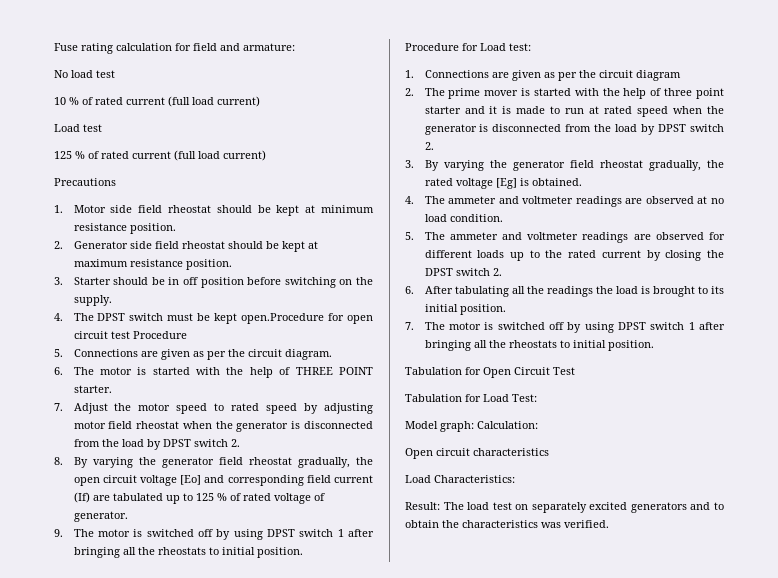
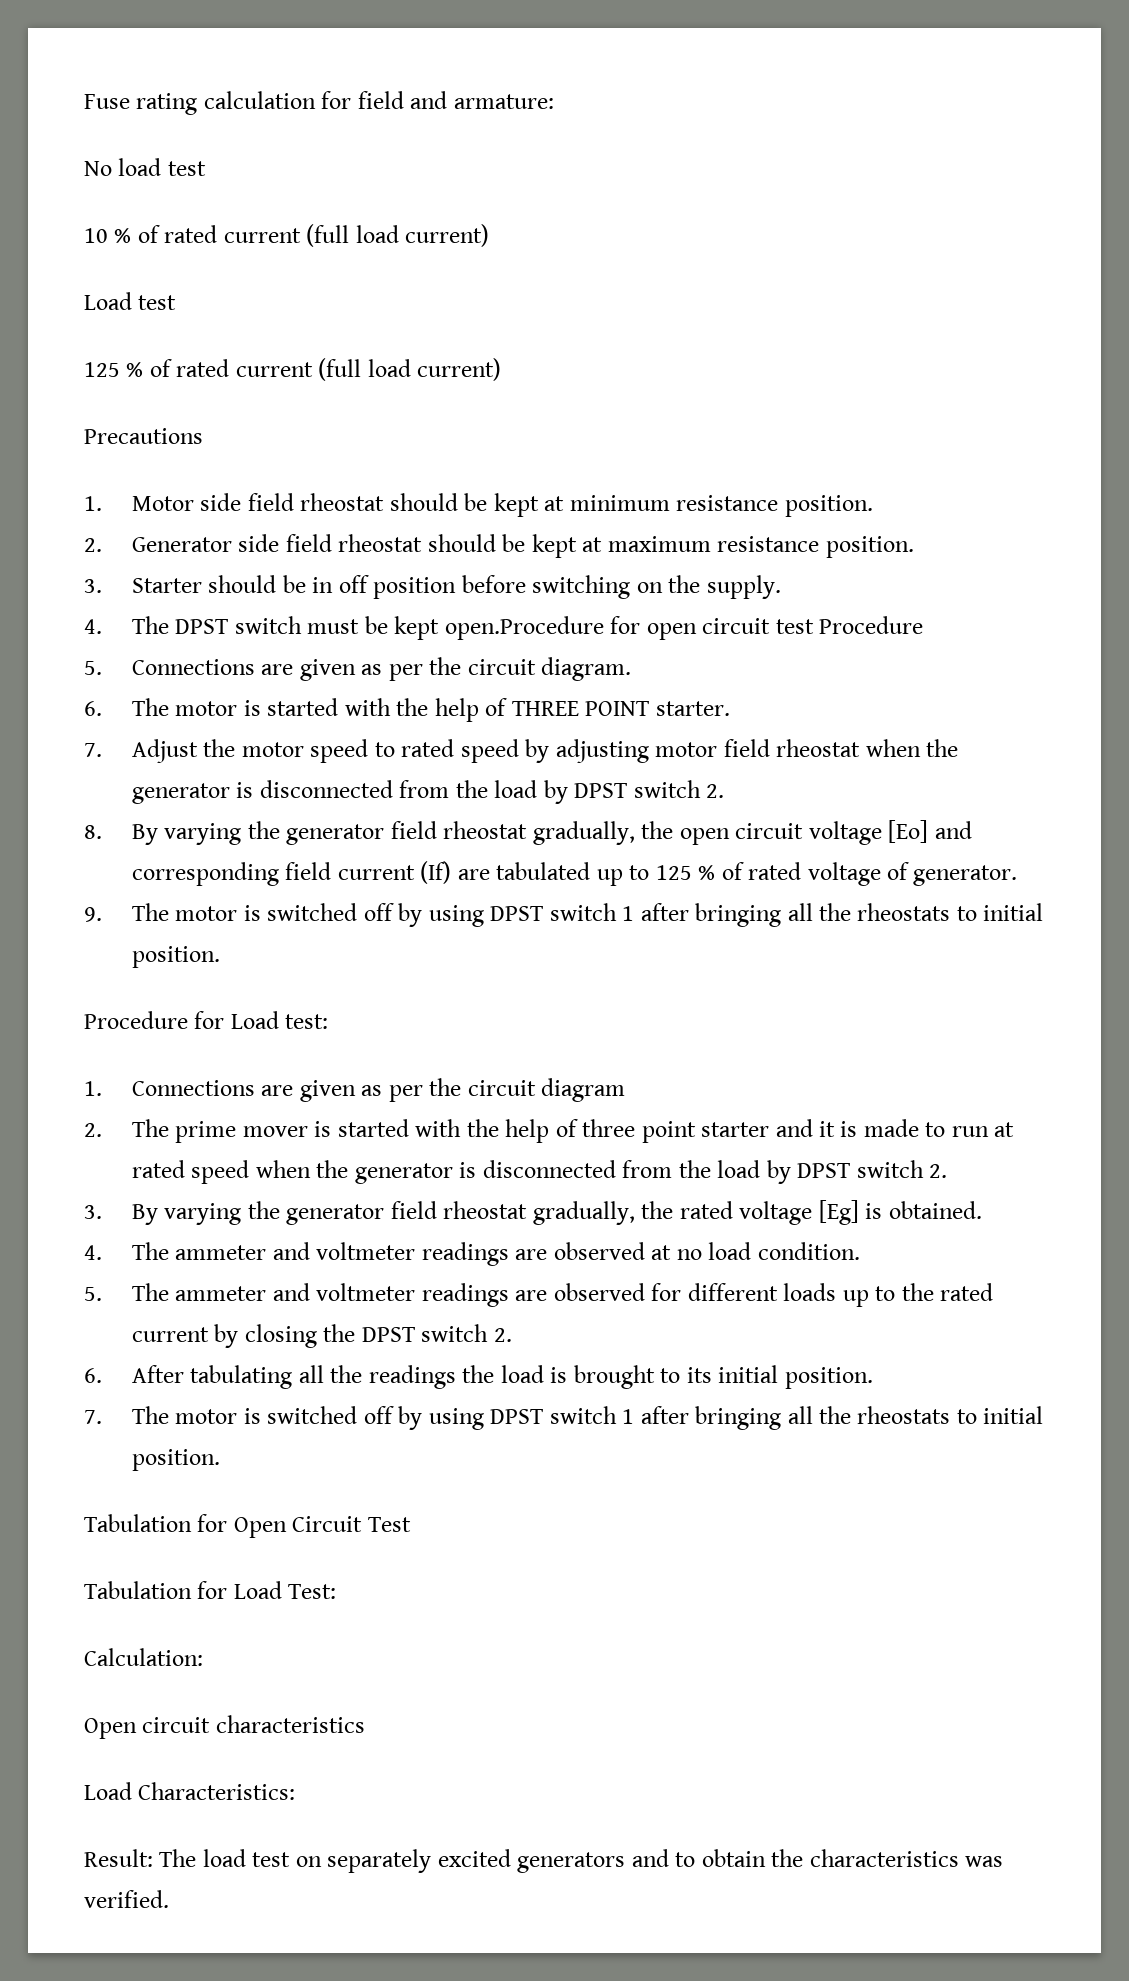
[405,421,474,432] Model graph: -> (337, 1591) none

